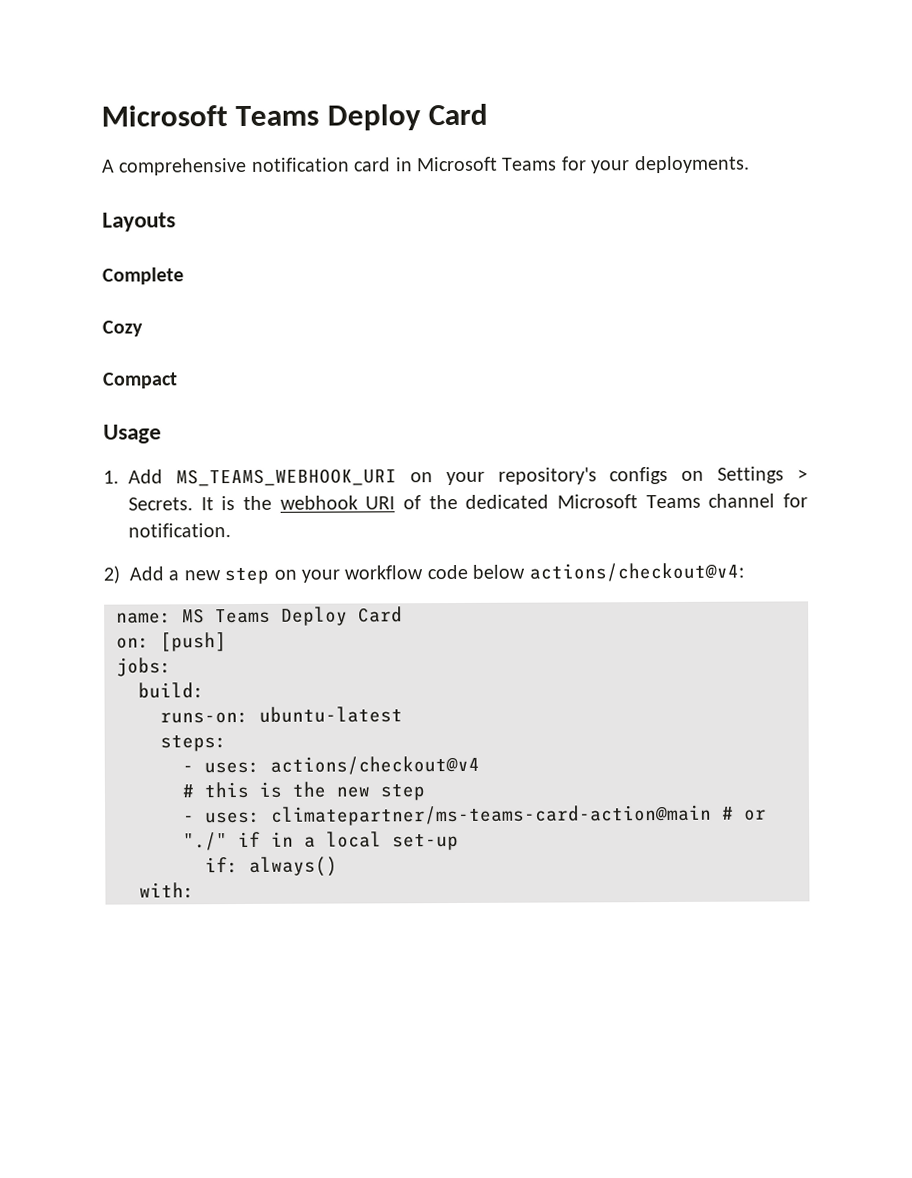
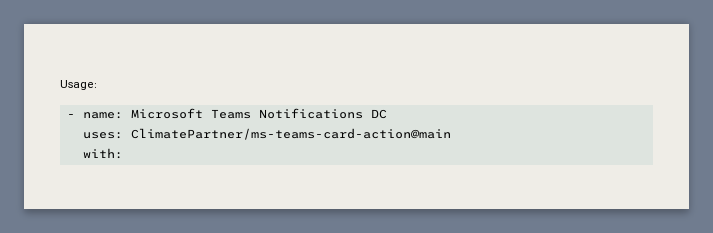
[101,103,489,131] [101,155,750,176] [102,212,176,232] [102,267,184,285] [102,320,143,337] [102,372,178,389] [103,424,162,444] [103,466,808,487] [128,493,808,511] [128,523,231,538] [103,562,744,585] [116,606,403,626] [116,632,227,652] [116,657,172,677] [138,682,205,699] [160,706,403,724] [160,734,227,752] [182,755,480,775] [182,781,425,801] [183,804,767,826] [183,831,459,851] [205,856,338,877] Microsoft Teams Deploy Card // A comprehensive notification card in Microsoft Teams for your deployments. // Layouts // Complete // Cozy // Compact // Usage // 1. Add MS_TEAMS_WEBHOOK_URI on your repository's configs on Settings > Secrets. It is the webhook URI of the dedicated Microsoft Teams channel for notification. // 2) Add a new step on your workflow code below actions/checkout@v4: // name: MS Teams Deploy Card // on: [push] // jobs: // build: // runs-on: ubuntu-latest // steps: // - uses: actions/checkout@v4 // # this is the new step // - uses: climatepartner/ms-teams-card-action@main # or "./" if in a local set-up // if: always() -> [60,80,97,90] [66,108,387,119] [82,128,451,140] Usage: // - name: Microsoft Teams Notifications DC // uses: ClimatePartner/ms-teams-card-action@main

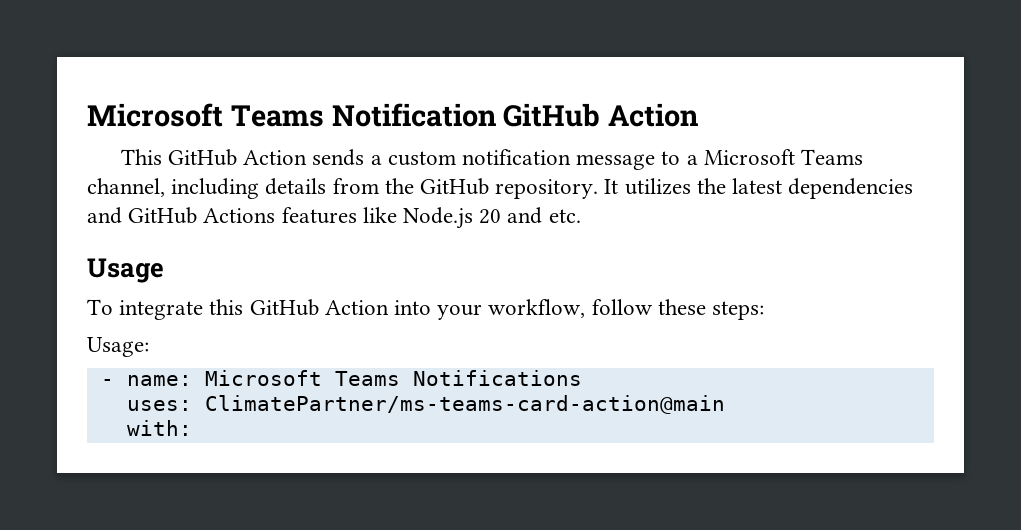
(60, 85) none -> [87,103,699,127] [120,149,864,170] [87,178,914,199] [87,207,581,229] [87,258,164,283] [87,299,765,320] Microsoft Teams Notification GitHub Action // This GitHub Action sends a custom notification message to a Microsoft Teams channel, including details from the GitHub repository. It utilizes the latest dependencies and GitHub Actions features like Node.js 20 and etc. // Usage // To integrate this GitHub Action into your workflow, follow these steps: //
[370,109,387,119] DC -> (582, 378) none

